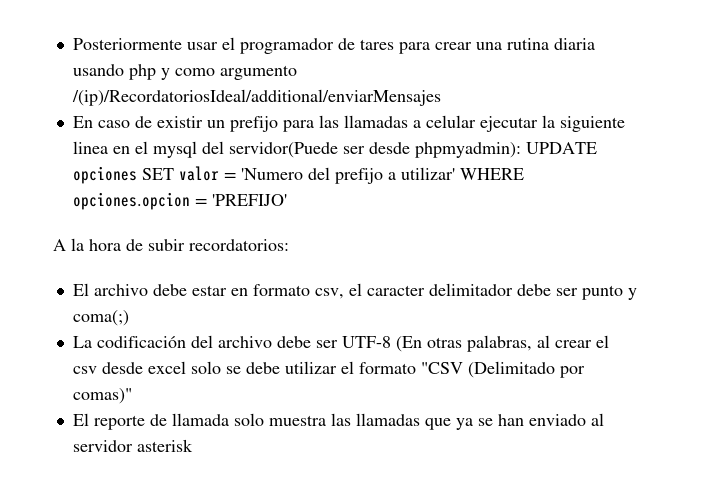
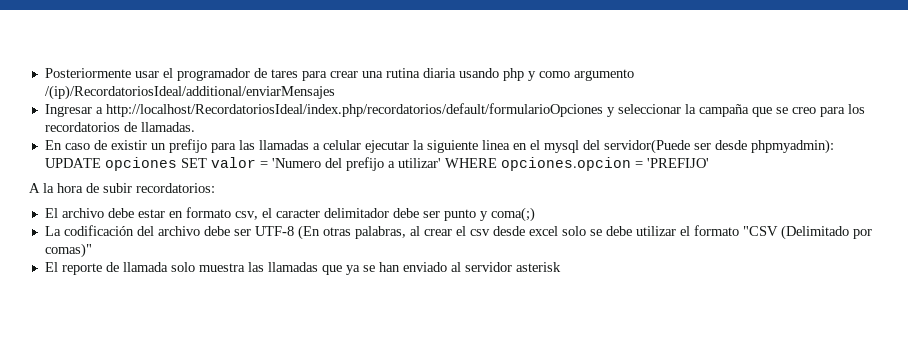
(441, 97) none -> [44,103,865,117] [44,122,195,132] // Ingresar a http://localhost/RecordatoriosIdeal/index.php/recordatorios/default/formularioOpciones y seleccionar la campaña que se creo para los recordatorios de llamadas.

